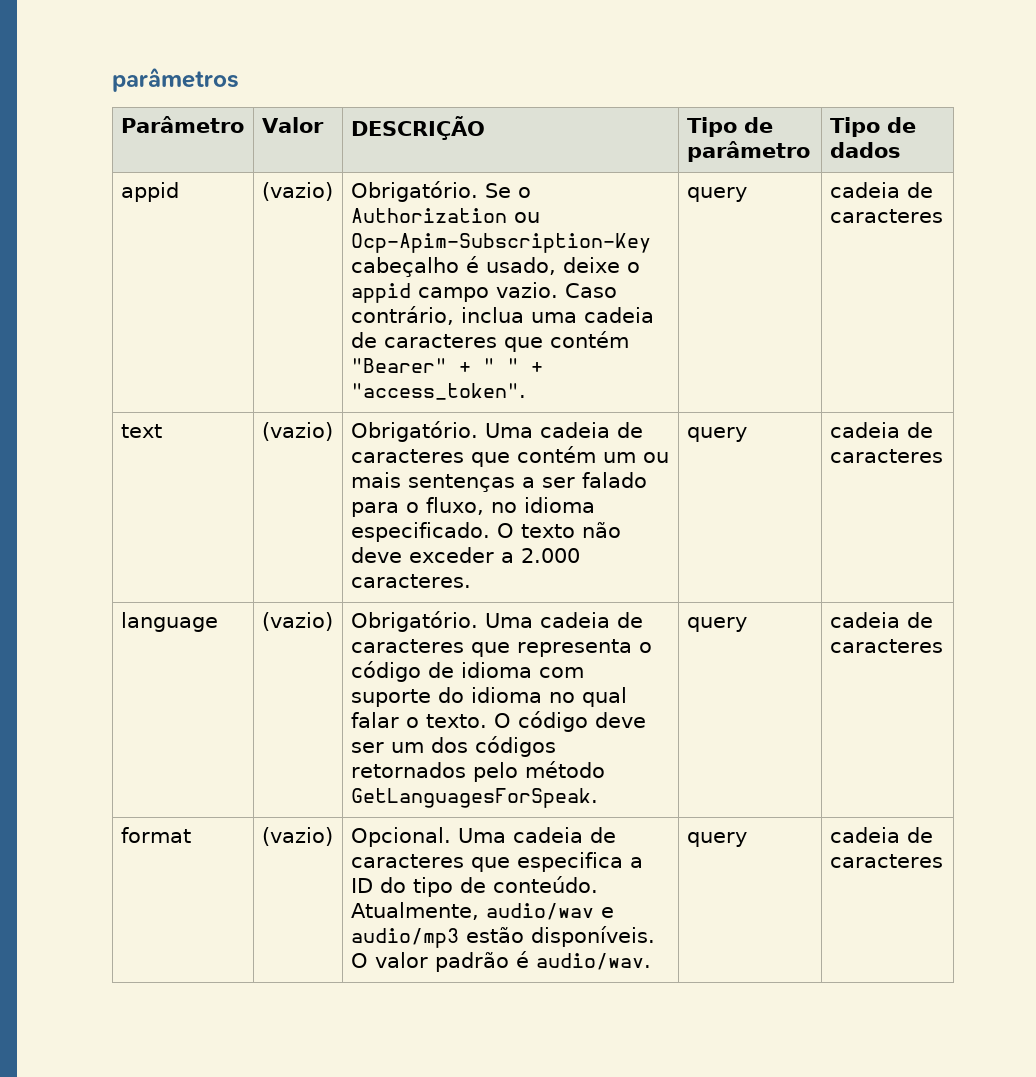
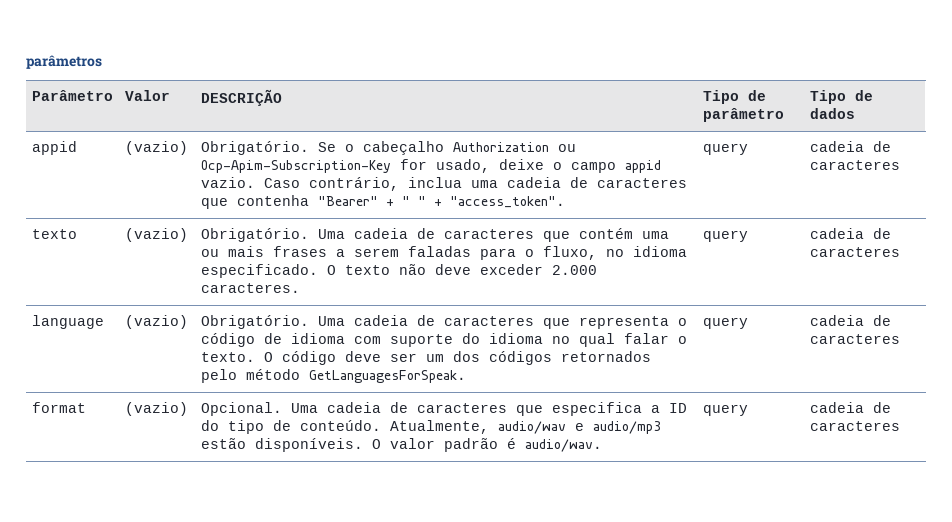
(531, 192) none -> [362,141,444,155] cabeçalho
[350,256,479,277] cabeçalho é -> [399,159,427,170] for
[350,283,489,303] appid campo -> [570,160,661,173] campo appid
[549,331,629,348] contém -> [236,195,309,206] contenha
[120,424,162,438] text -> [31,229,77,239] texto
[602,452,636,463] um -> [641,231,669,239] uma
[407,472,647,492] sentenças a ser falado -> [272,246,471,257] frases a serem faladas
[500,552,514,563] a -> (543, 269) none

